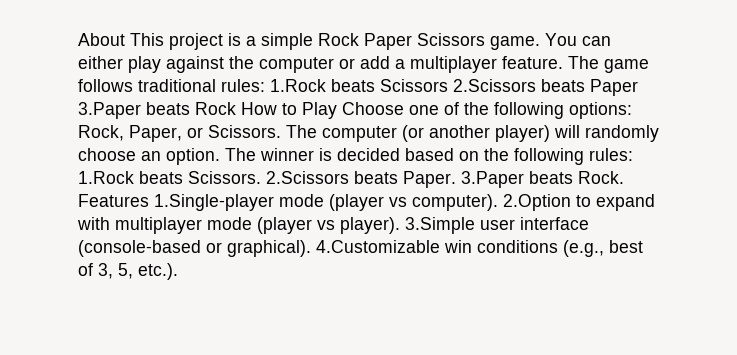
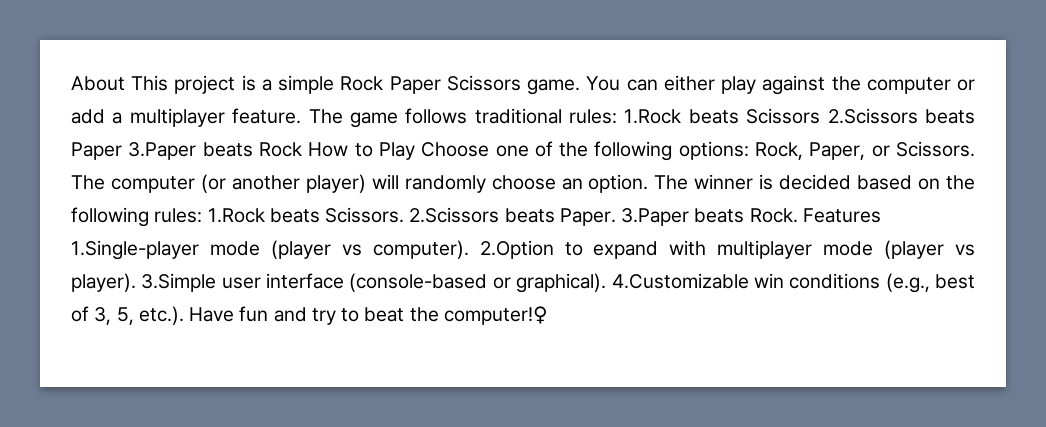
(178, 271) none -> [189,306,548,325] Have fun and try to beat the computer!♀

